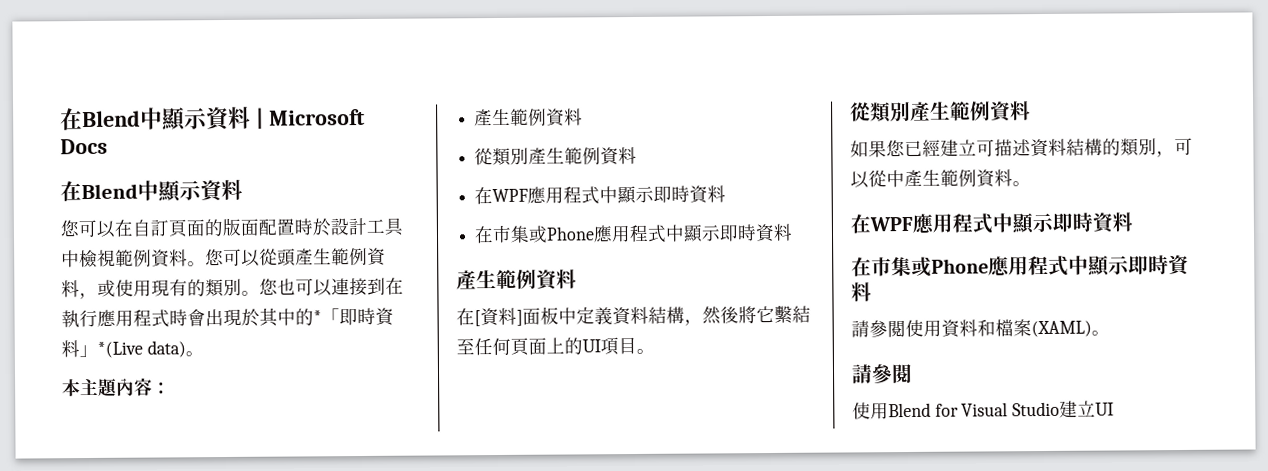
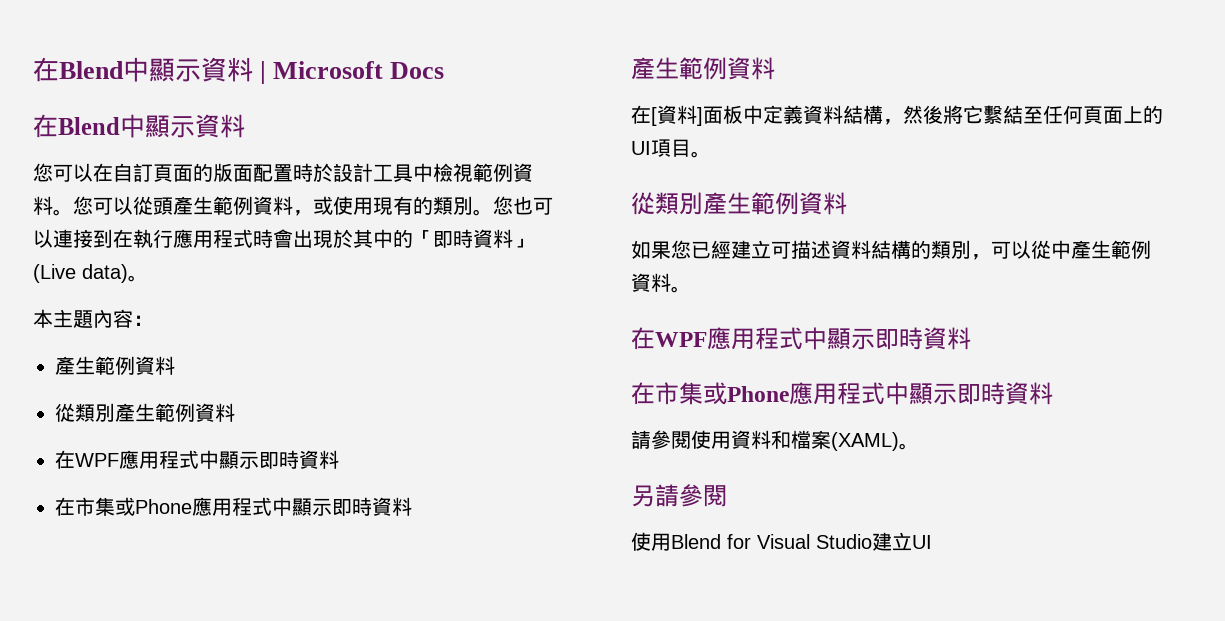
[313,310,322,324] * -> (413, 238) none
[97,341,143,358] *(Live -> [33,264,76,283] (Live
(1110, 333) none -> [631,485,655,507] 另

